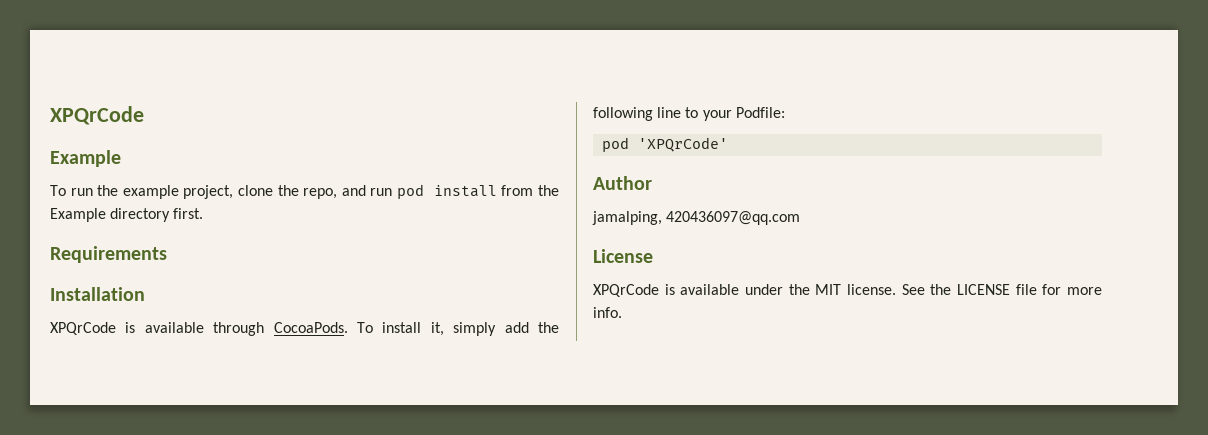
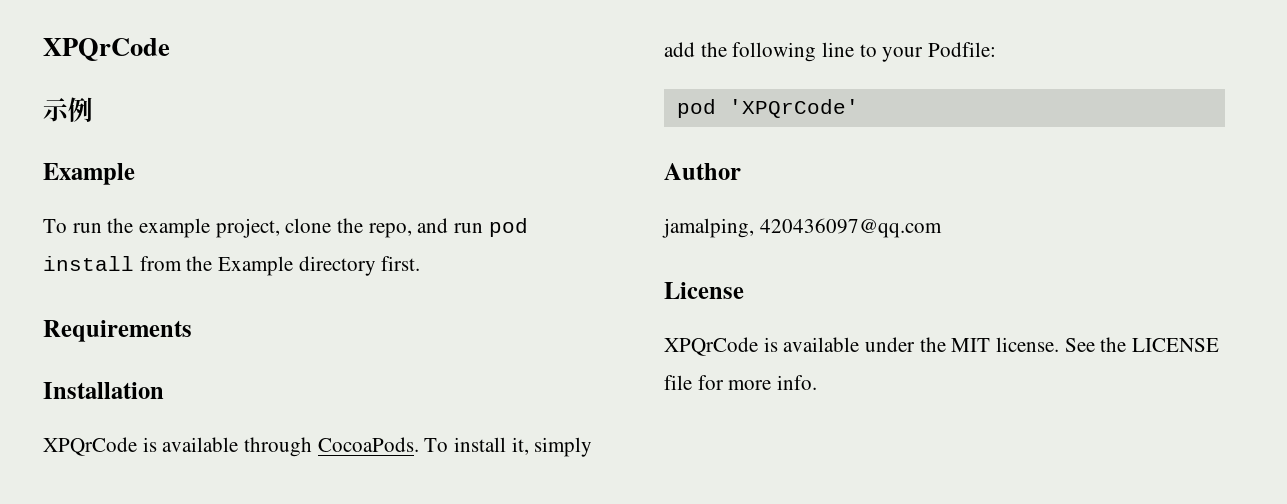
[50,106,144,125] XPQrCode -> [43,38,170,61] [43,97,93,122] XPQrCode // 示例

